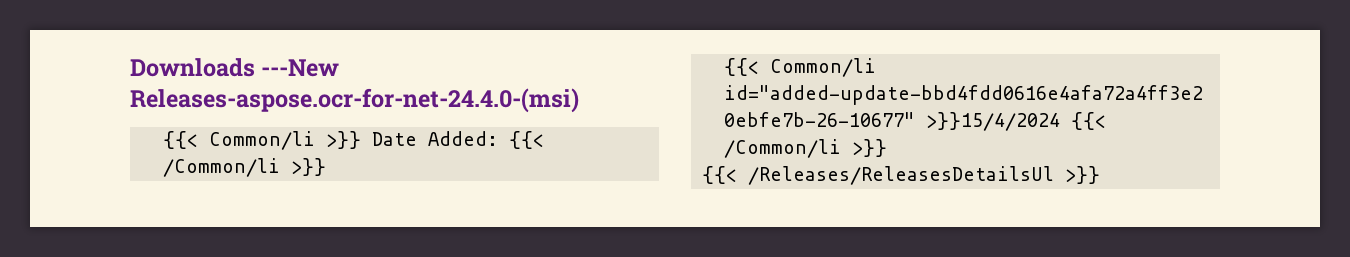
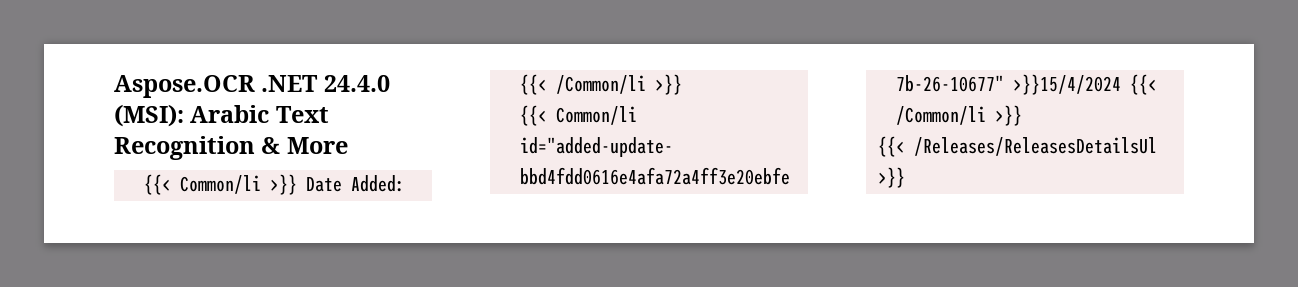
[130,58,340,77] [130,88,579,113] Downloads ---New Releases-aspose.ocr-for-net-24.4.0-(msi) -> [114,75,390,98] [114,104,329,127] [114,136,348,160] Aspose.OCR .NET 24.4.0 (MSI): Arabic Text Recognition & More

